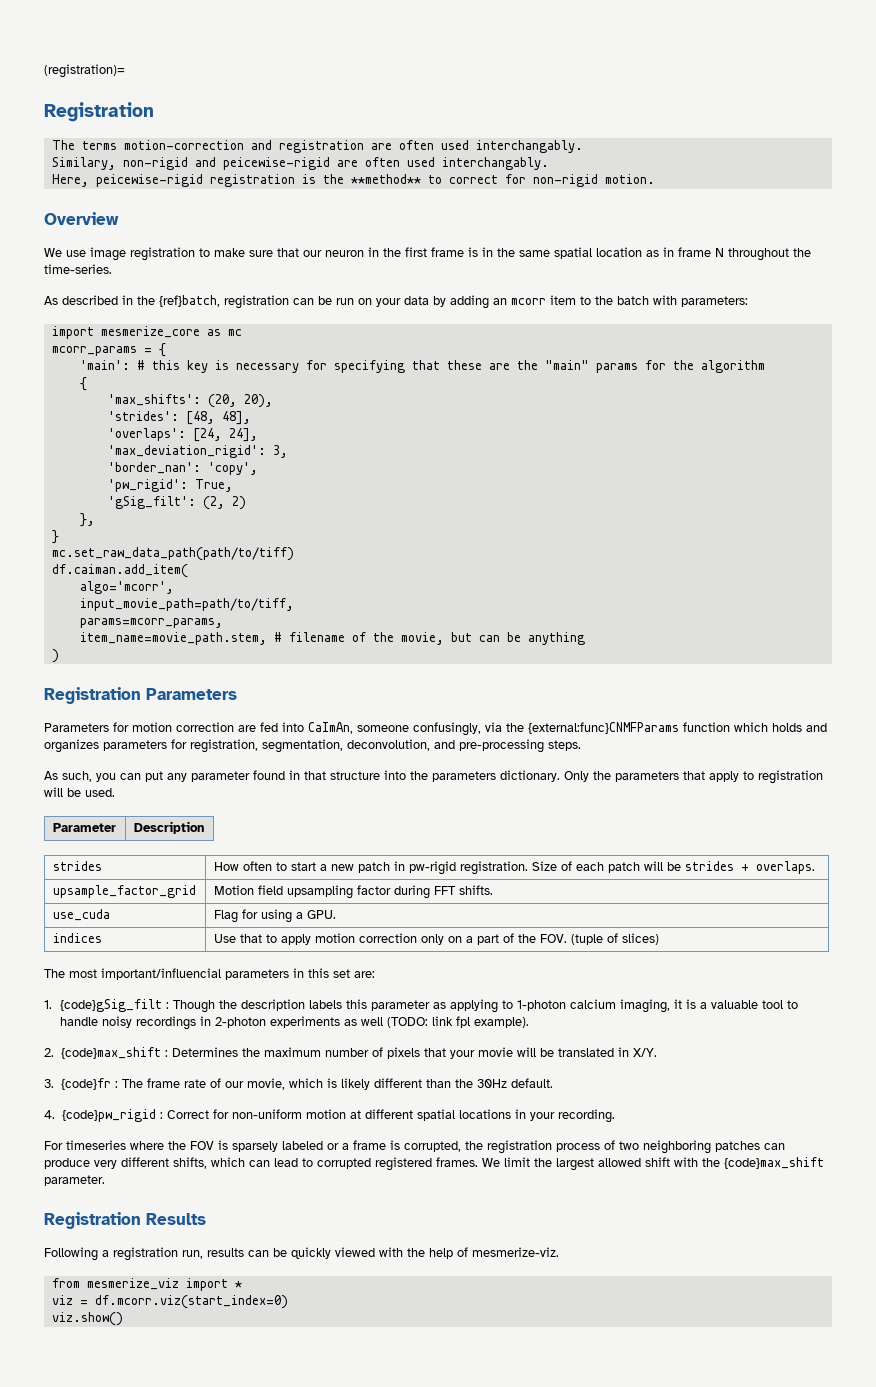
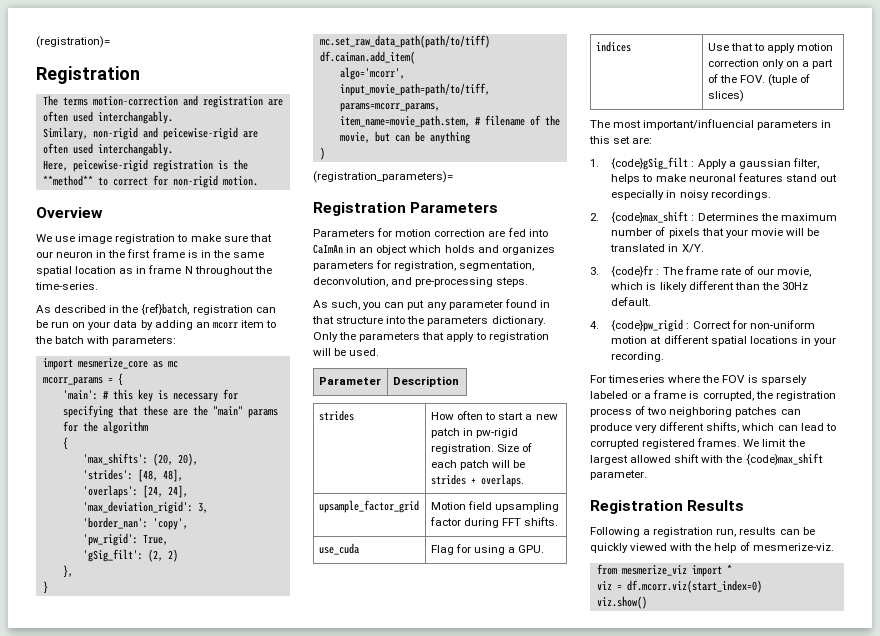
(59, 656) none -> [313,171,453,183] // (registration_parameters)=
[308,722,730,736] CaImAn, someone confusingly, via the {external:func}CNMFParams function -> [313,244,408,255] CaImAn in an object
[173,999,799,1013] [60,1016,530,1030] Though the description labels this parameter as applying to 1-photon calcium imaging, it is a valuable tool to handle noisy recordings in 2-photon experiments as well (TODO: link fpl example). -> [697,158,819,169] [611,173,837,184] [611,190,771,200] Apply a gaussian filter, helps to make neuronal features stand out especially in noisy recordings.

